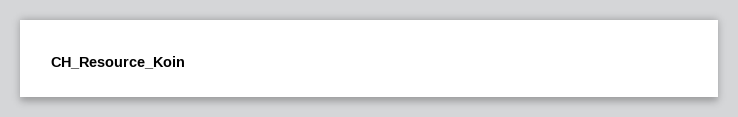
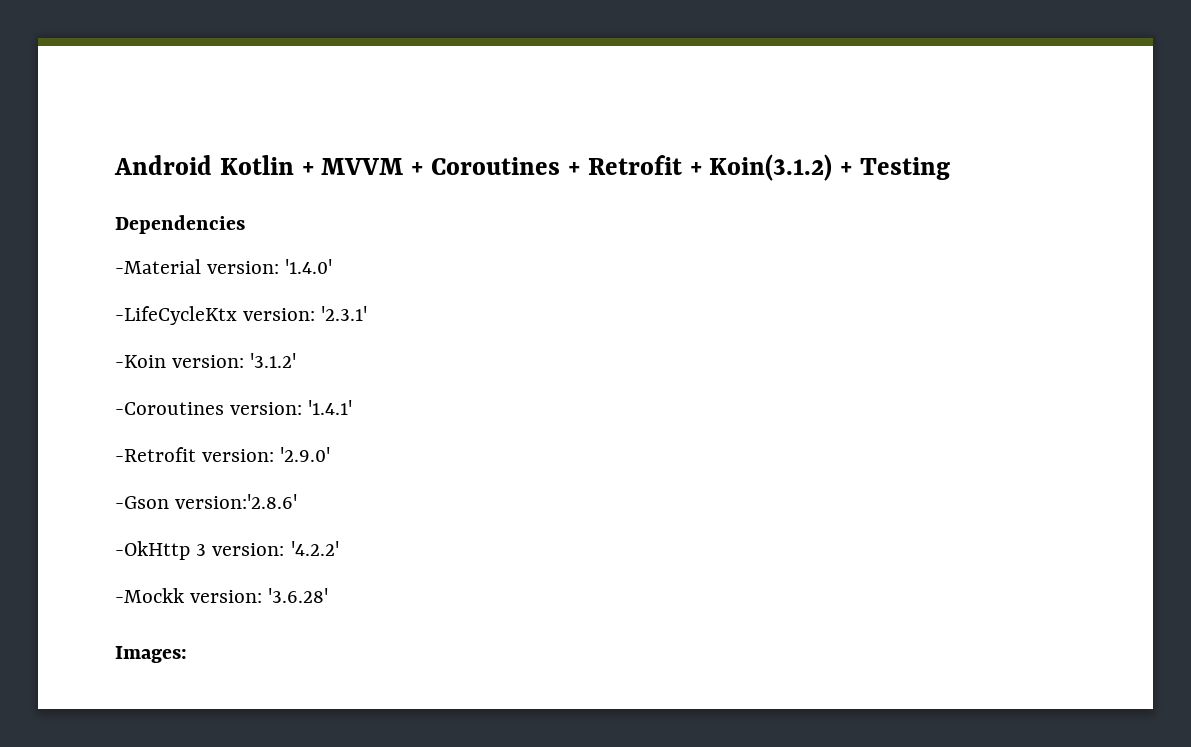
[51,56,185,69] CH_Resource_Koin -> [114,154,951,181] [115,215,245,234] [115,259,333,274] [115,306,368,325] [115,353,297,368] [115,400,353,415] [115,447,331,462] [115,494,298,509] [115,541,339,560] [115,588,329,603] [115,646,187,663] Android Kotlin + MVVM + Coroutines + Retrofit + Koin(3.1.2) + Testing // Dependencies // -Material version: '1.4.0' // -LifeCycleKtx version: '2.3.1' // -Koin version: '3.1.2' // -Coroutines version: '1.4.1' // -Retrofit version: '2.9.0' // -Gson version:'2.8.6' // -OkHttp 3 version: '4.2.2' // -Mockk version: '3.6.28' // Images:

